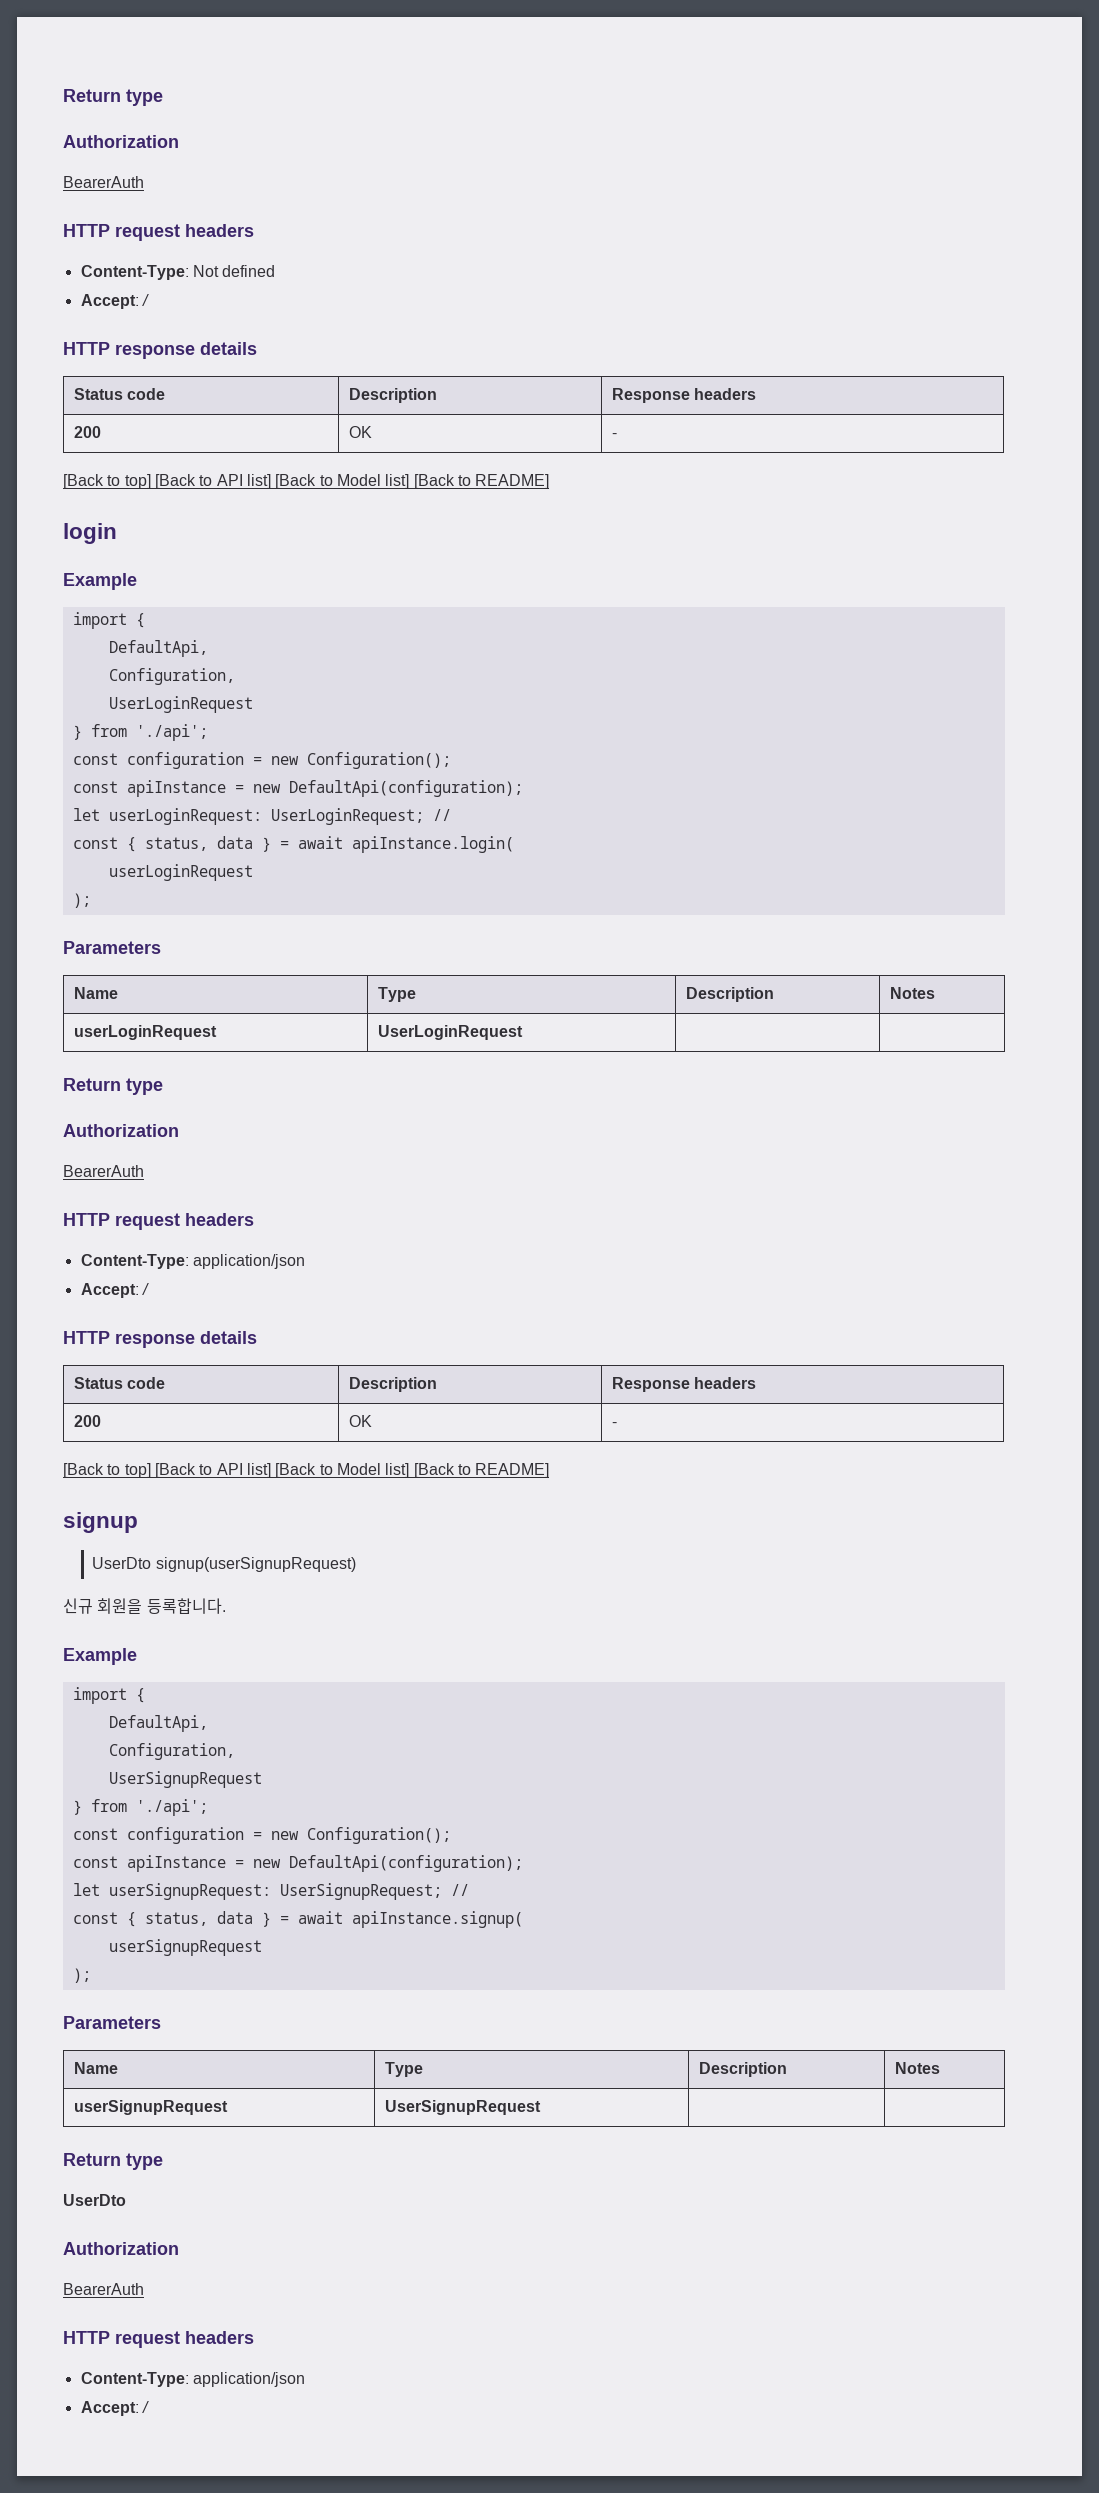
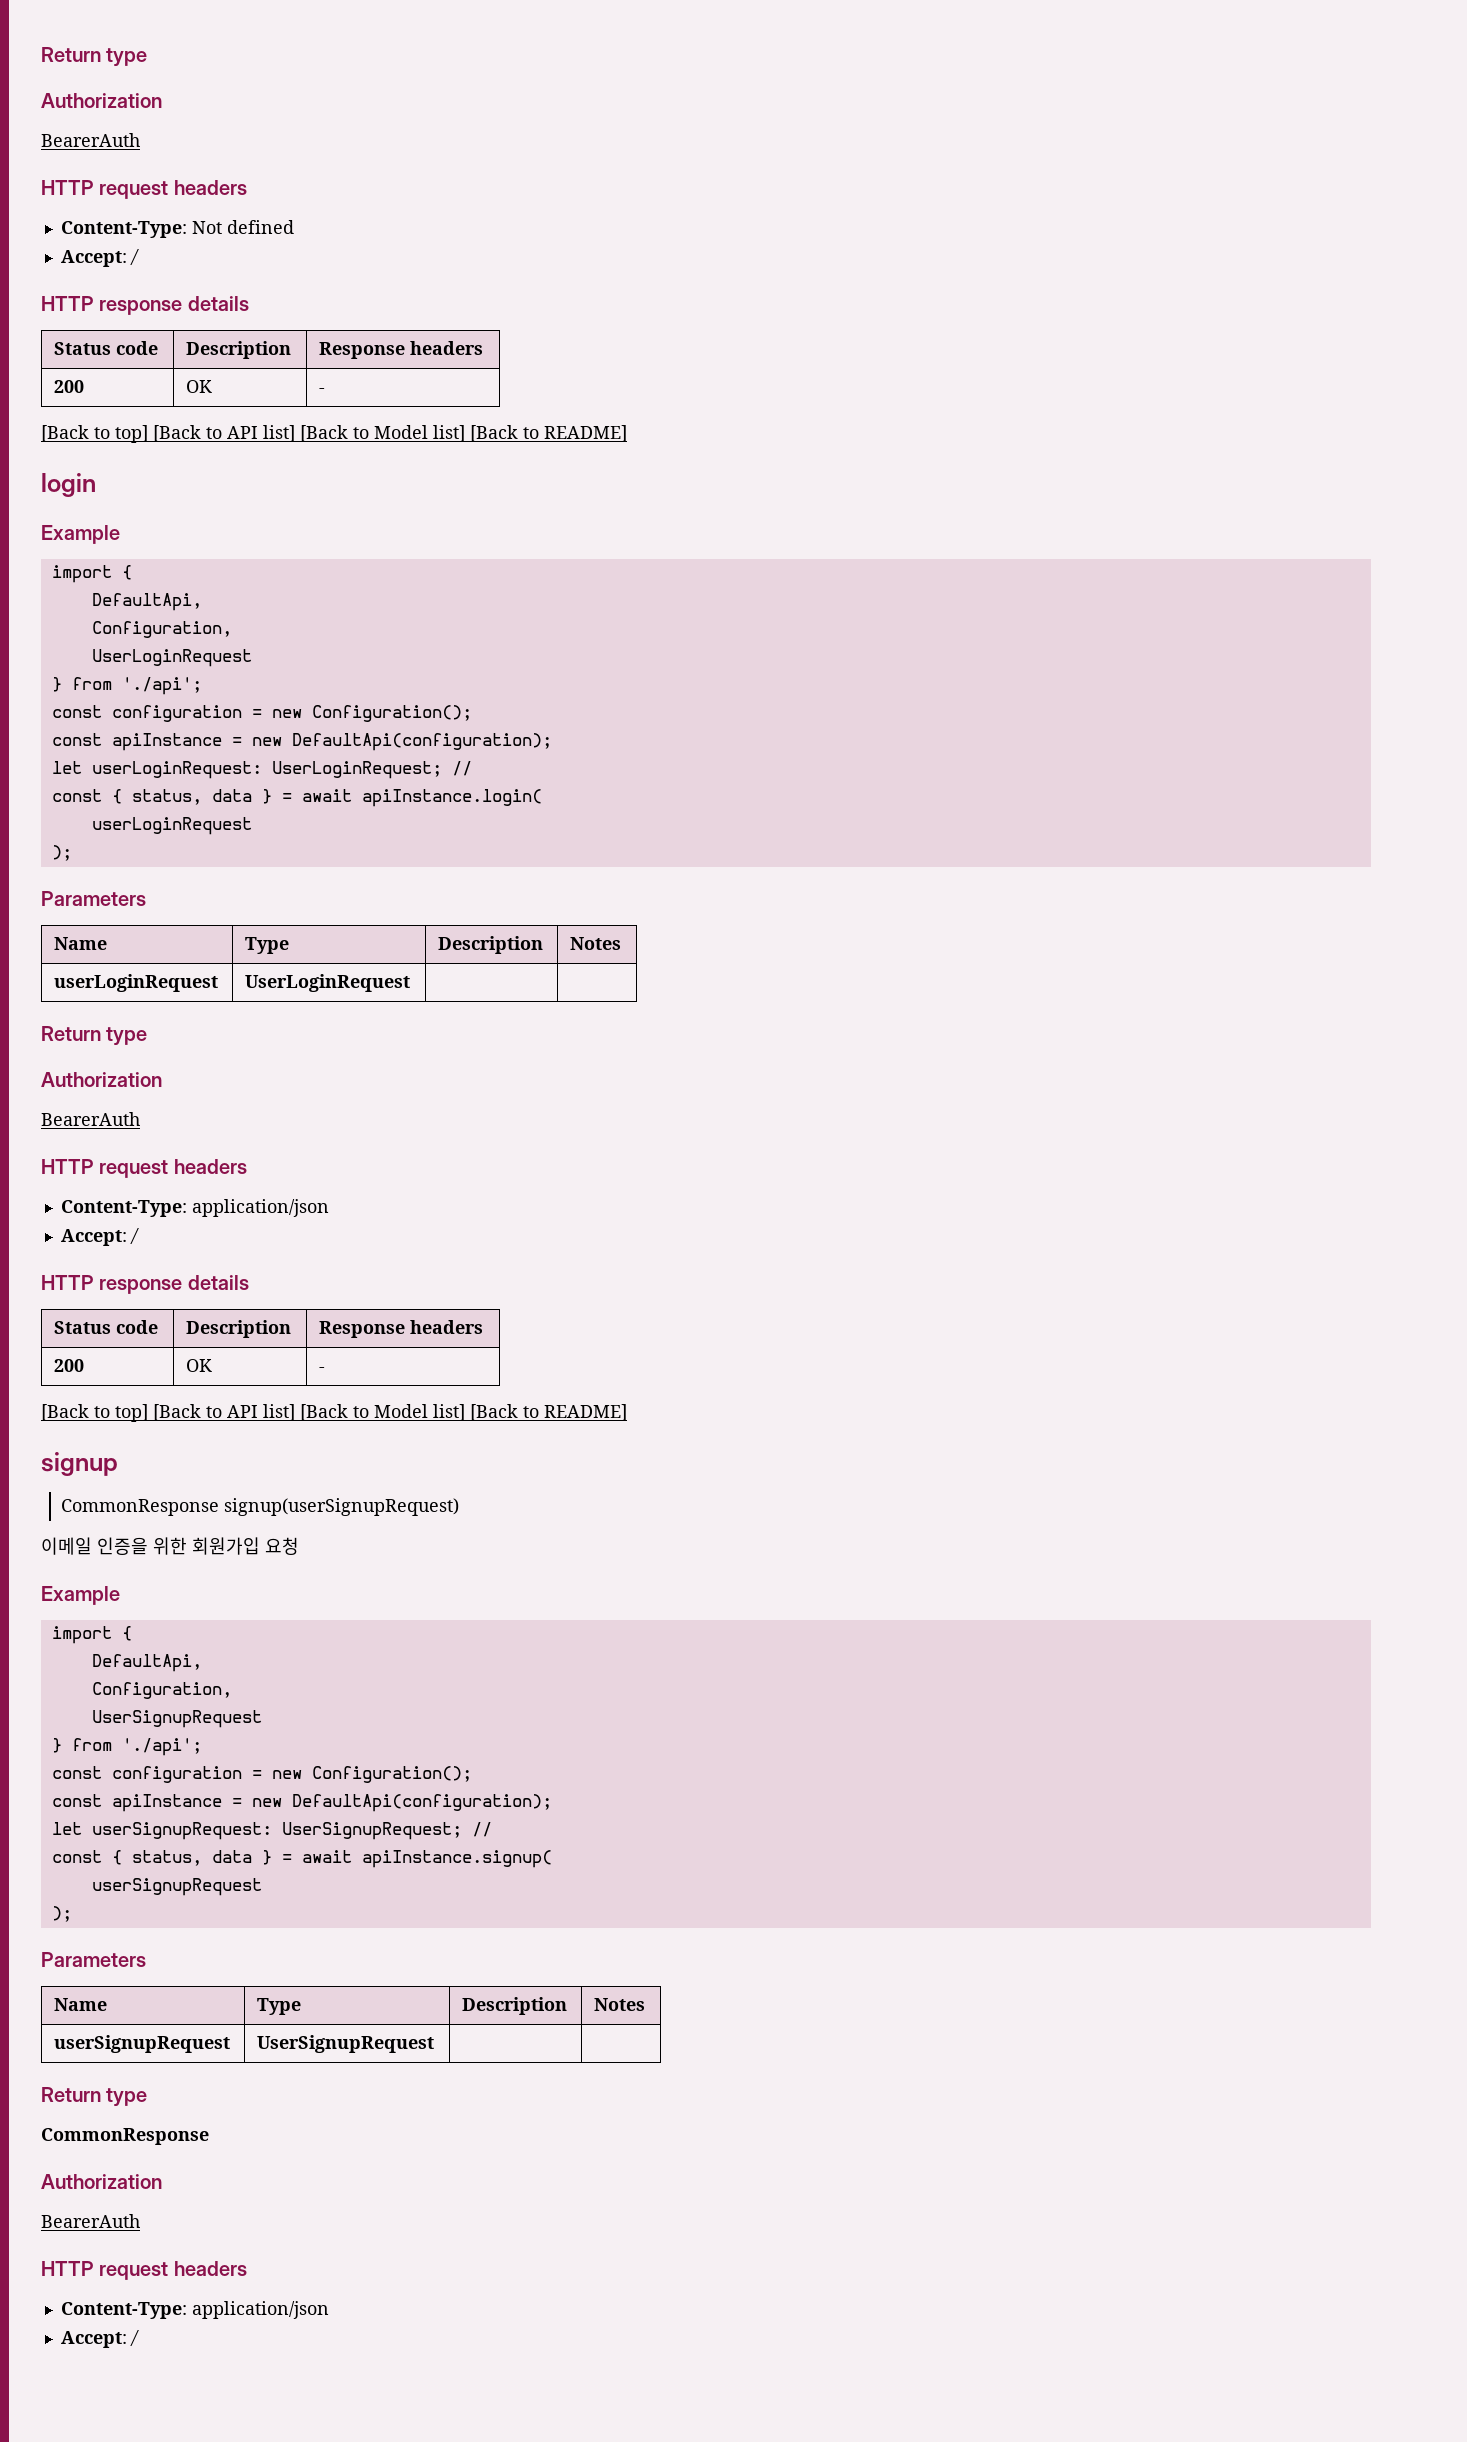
[92,1557,152,1569] UserDto -> [61,1499,220,1516] CommonResponse
[63,1598,226,1614] 신규 회원을 등록합니다. -> [41,1537,299,1555] 이메일 인증을 위한 회원가입 요청
[63,2194,126,2206] UserDto -> [41,2128,209,2145] CommonResponse

